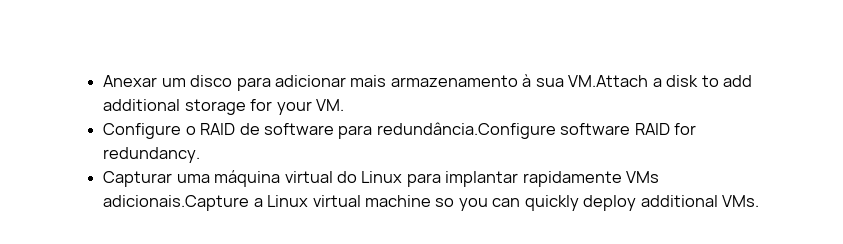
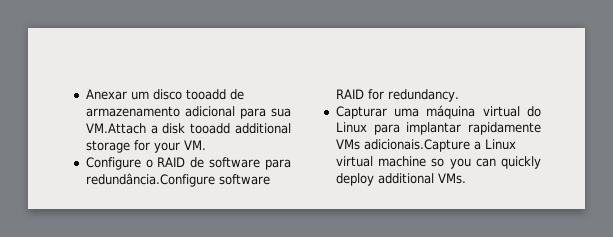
[236,74,532,91] para adicionar mais armazenamento à -> [185,89,244,100] [85,106,266,119] tooadd de armazenamento adicional para
[701,75,753,87] to add -> [190,123,231,134] tooadd

